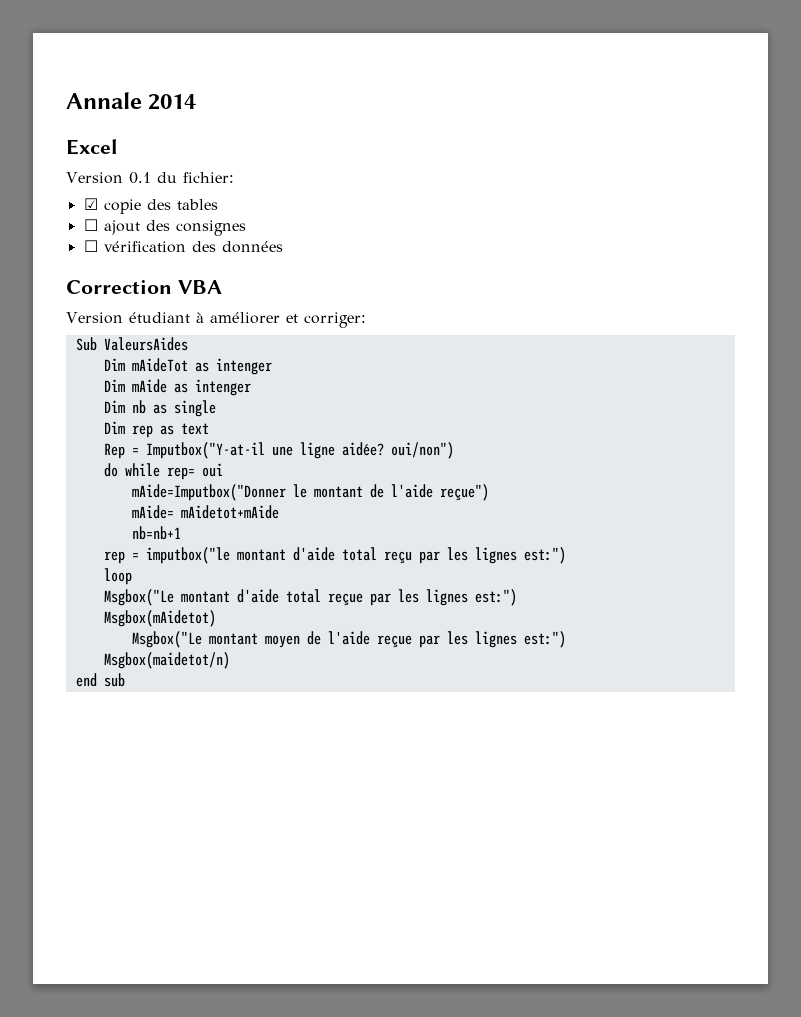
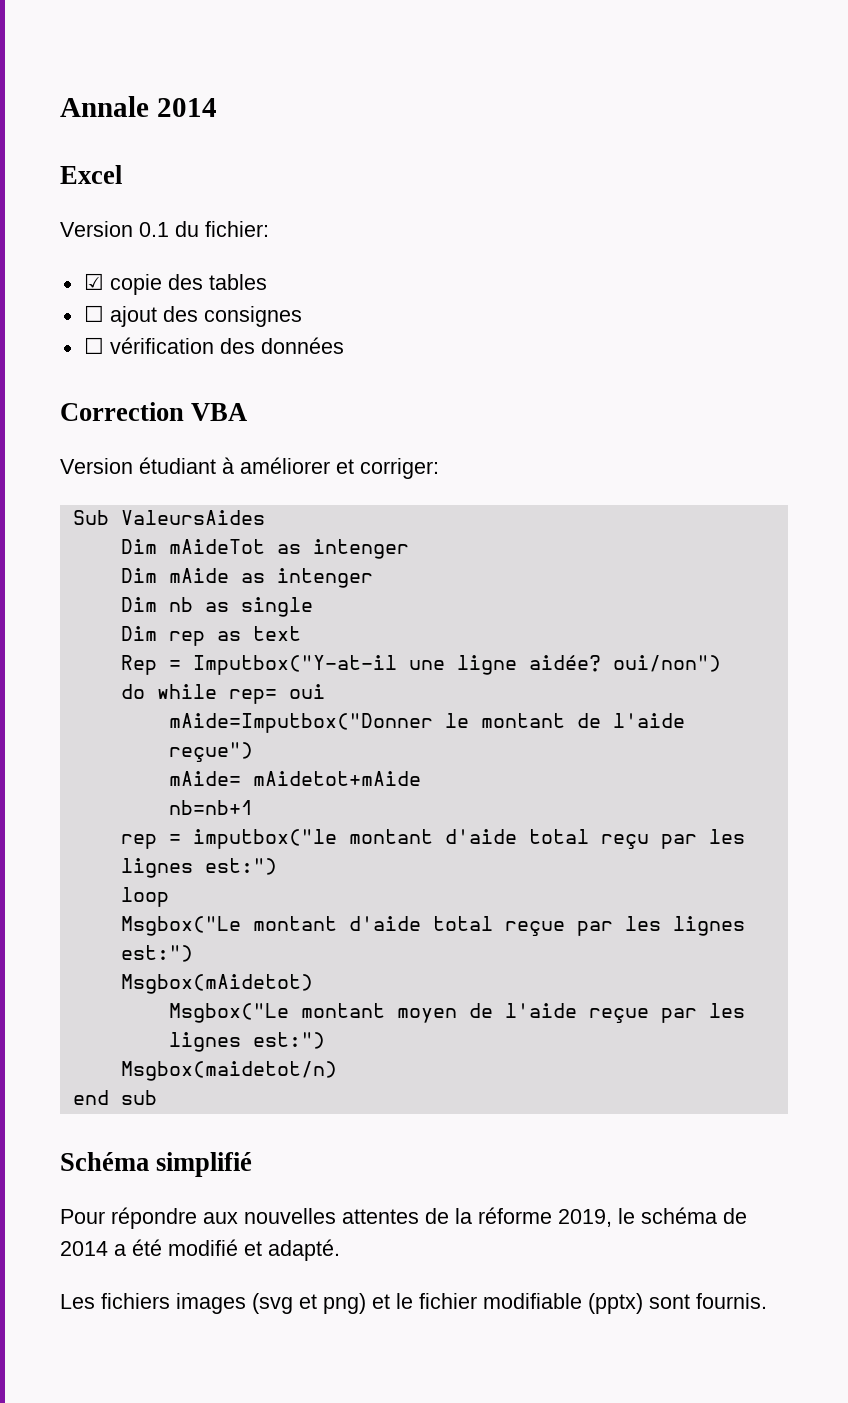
(125, 680) none -> [60,1152,253,1177] [60,1207,747,1229] [60,1239,340,1261] [60,1293,767,1314] // Schéma simplifié // Pour répondre aux nouvelles attentes de la réforme 2019, le schéma de 2014 a été modifié et adapté. // Les fichiers images (svg et png) et le fichier modifiable (pptx) sont fournis.

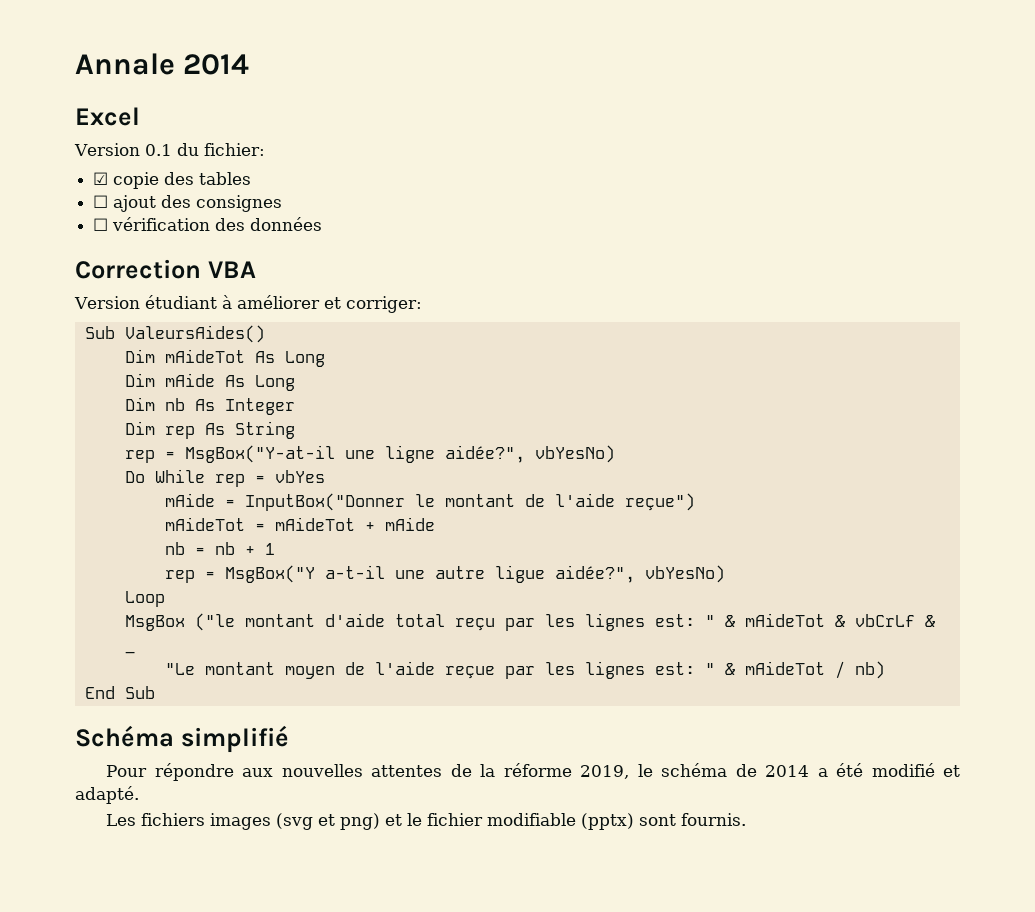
[120,510,265,525] ValeursAides -> [124,325,265,343] ValeursAides()
[276,539,409,559] as intenger -> [254,351,325,367] As Long
[240,568,373,588] as intenger -> [224,375,295,391] As Long
[204,597,313,617] as single -> [194,398,295,415] As Integer
[216,626,301,641] [120,655,721,675] [120,684,325,704] [168,713,433,733] as text // Rep = Imputbox("Y-at-il une ligne aidée? oui/non") // do while rep= oui // mAide=Imputbox("Donner -> [204,421,295,439] [124,445,615,463] [124,469,325,487] [164,493,405,511] As String // rep = MsgBox("Y-at-il une ligne aidée?", vbYesNo) // Do While rep = vbYes // mAide = InputBox("Donner
[168,771,421,786] [168,800,253,815] [120,829,337,849] mAide= mAidetot+mAide // nb=nb+1 // rep = imputbox("le -> [164,517,435,531] [164,542,275,555] [164,565,725,583] [124,591,165,607] [124,613,235,631] mAideTot = mAideTot + mAide // nb = nb + 1 // rep = MsgBox("Y a-t-il une autre ligue aidée?", vbYesNo) // Loop // MsgBox ("le
[204,858,277,875] [120,887,169,907] [120,916,745,936] [120,945,193,962] [120,974,313,994] [168,1003,289,1023] est:") // loop // Msgbox("Le montant d'aide total reçue par les lignes est:") // Msgbox(mAidetot) // Msgbox("Le -> [654,613,935,627] [124,651,135,654] [164,663,195,675] est: " & mAideTot & vbCrLf & _ // "Le
[252,1032,325,1049] [120,1061,337,1081] [72,1090,157,1105] est:") // Msgbox(maidetot/n) // end sub -> [654,661,885,679] [84,686,155,699] est: " & mAideTot / nb) // End Sub

